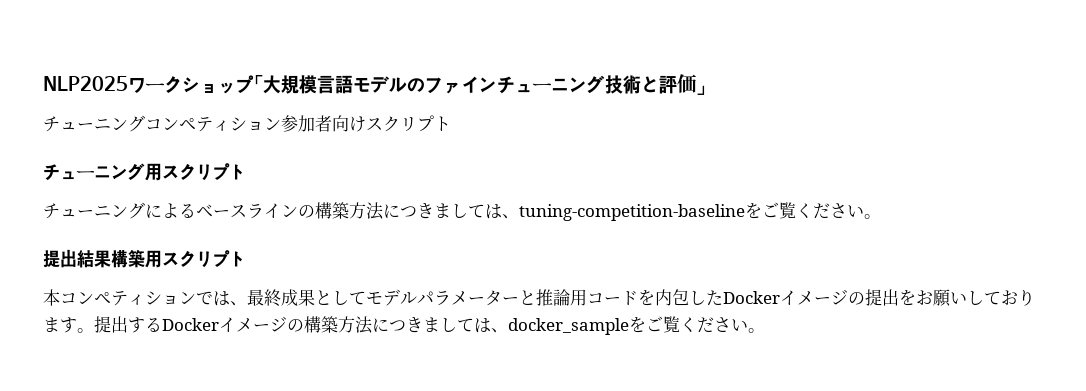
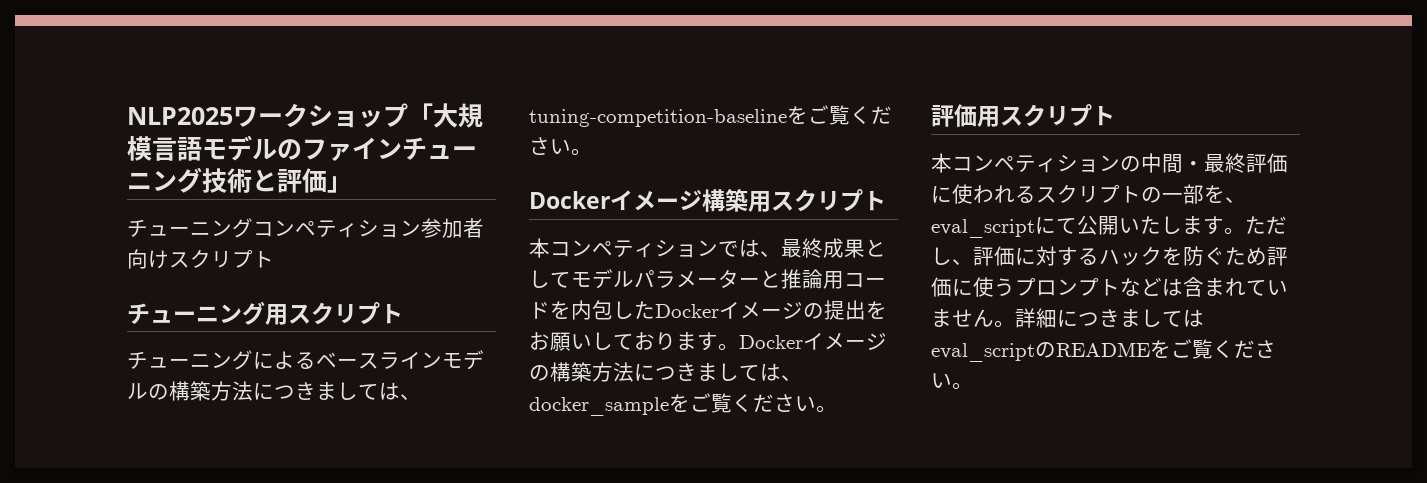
(298, 211) none -> [442,350,484,370] [127,383,148,399] モデル
[43,249,111,268] 提出結果 -> [529,190,702,211] Dockerイメージ
[94,316,162,333] 提出する -> (739, 347) none
(765, 330) none -> [931,104,1115,127] [931,153,1288,173] [931,184,1246,204] [931,215,1287,238] [931,246,1288,266] [931,277,1288,297] [931,308,1204,328] [931,339,1276,362] [931,373,973,390] // 評価用スクリプト // 本コンペティションの中間・最終評価に使われるスクリプトの一部を、eval_scriptにて公開いたします。ただし、評価に対するハックを防ぐため評価に使うプロンプトなどは含まれていません。詳細につきましてはeval_scriptのREADMEをご覧ください。

